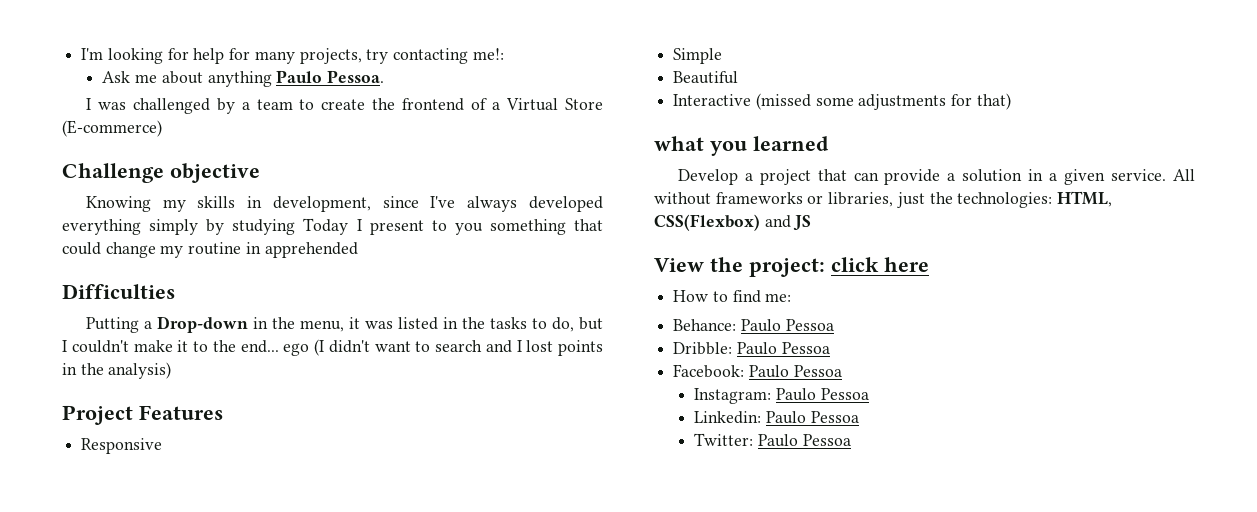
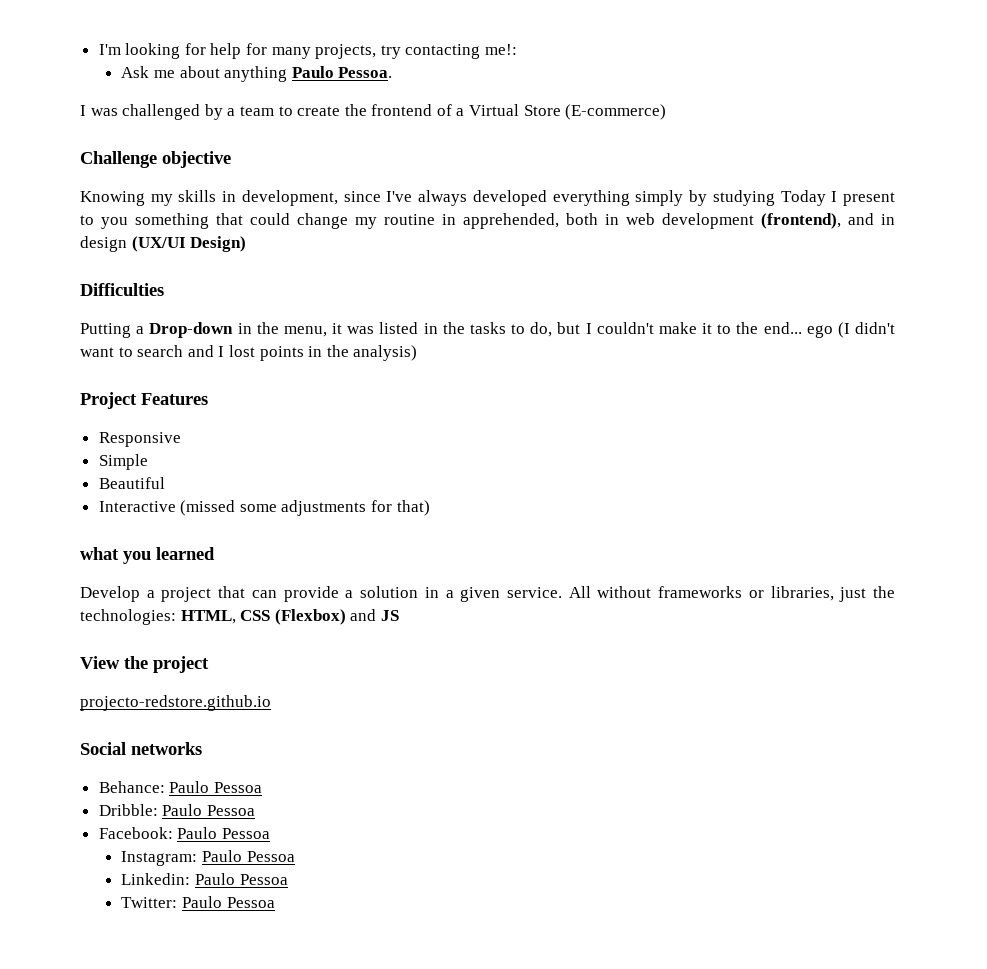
[264,242,358,258] apprehended -> [463,213,895,229] [80,236,247,252] apprehended, both in web development (frontend), and in design (UX/UI Design)
[654,214,760,231] CSS(Flexbox) -> [240,609,346,625] CSS (Flexbox)
[749,257,929,277] [673,290,792,303] project: click here // How to find me: -> [153,656,209,673] [80,695,271,711] [80,742,202,755] project // projecto-redstore.github.io // Social networks

